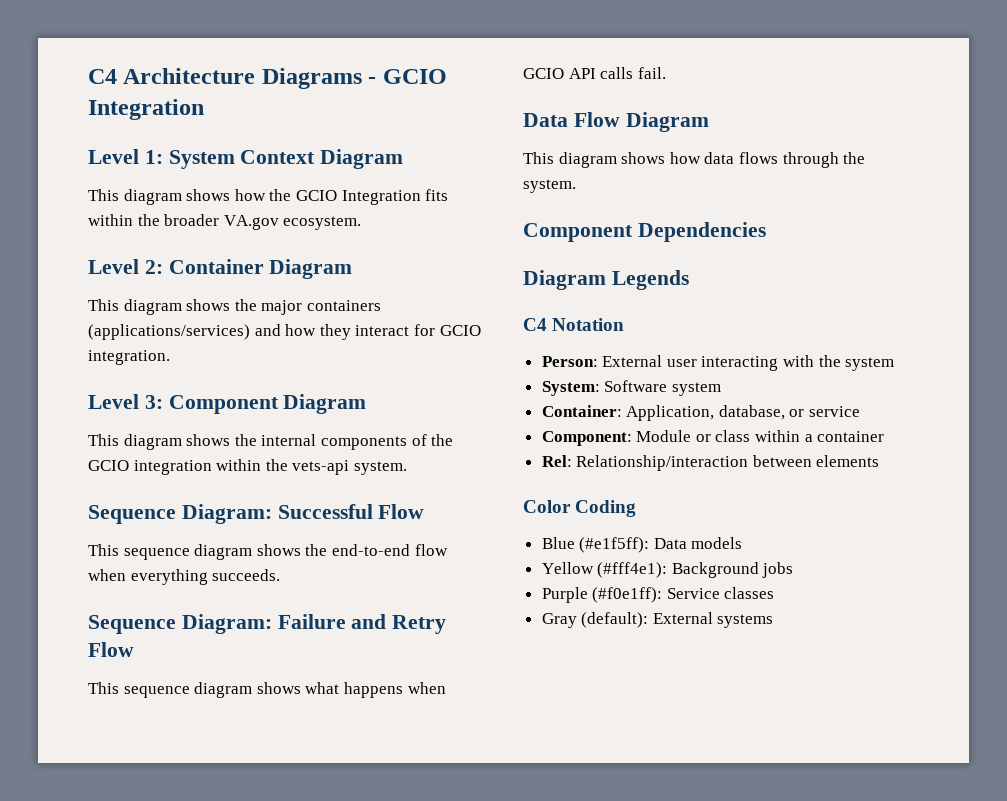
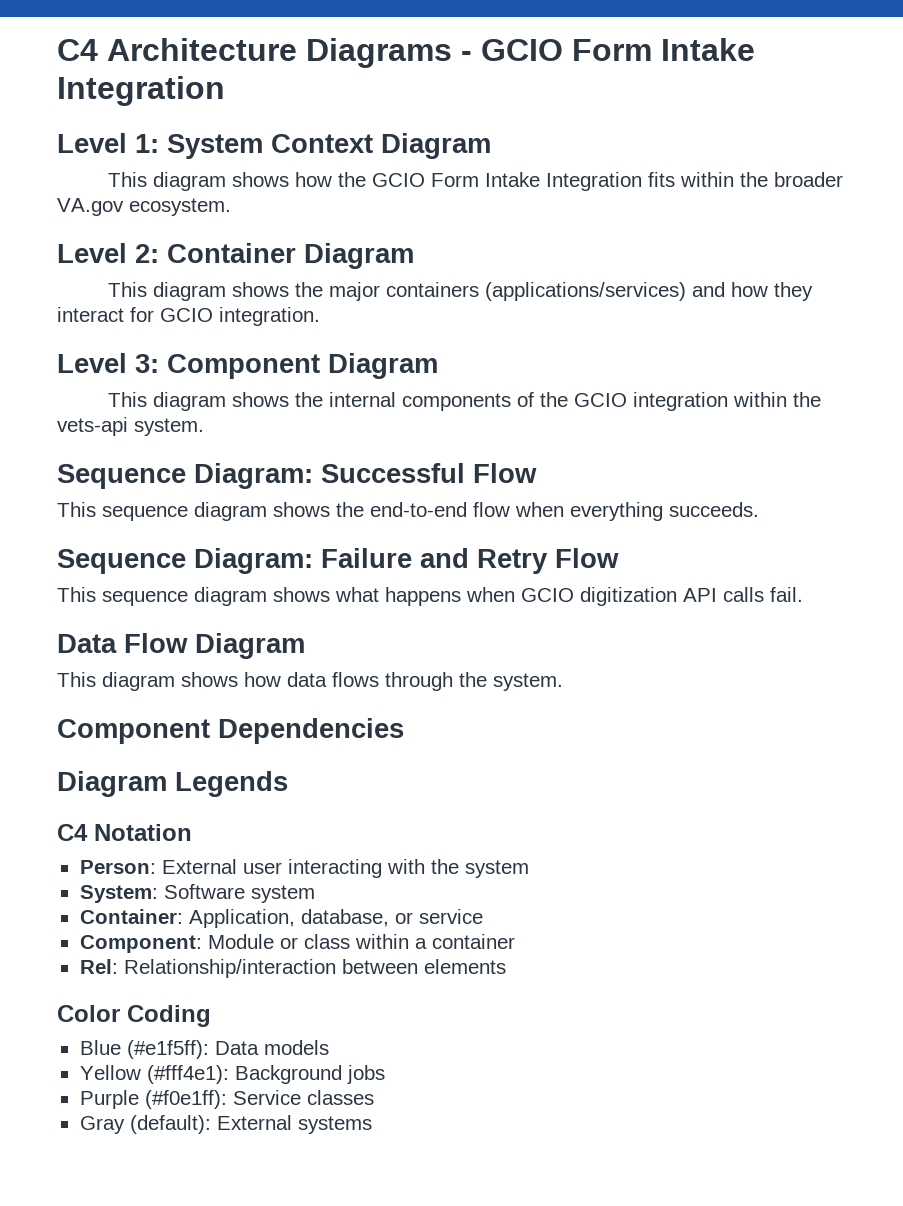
(447, 76) none -> [572,38,755,61] Form Intake
(337, 195) none -> [430,172,540,187] Form Intake
(564, 73) none -> [580,587,677,606] digitization

